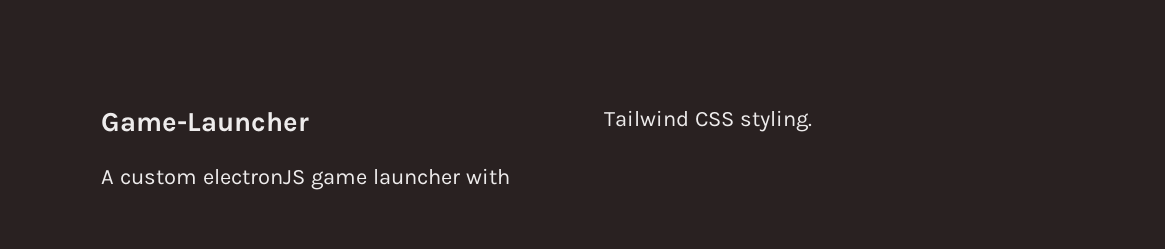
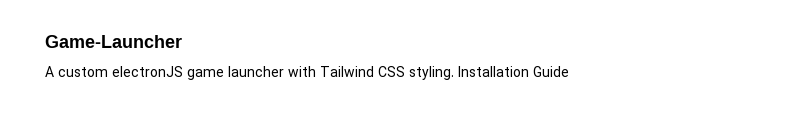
(812, 121) none -> [458,66,569,77] Installation Guide

